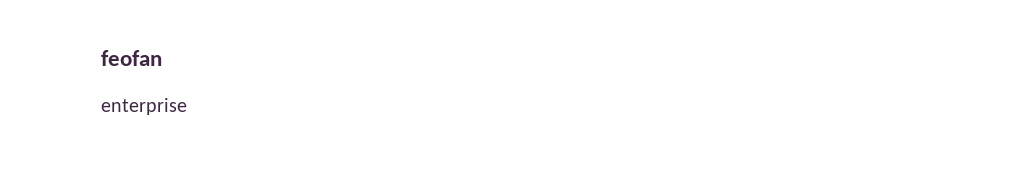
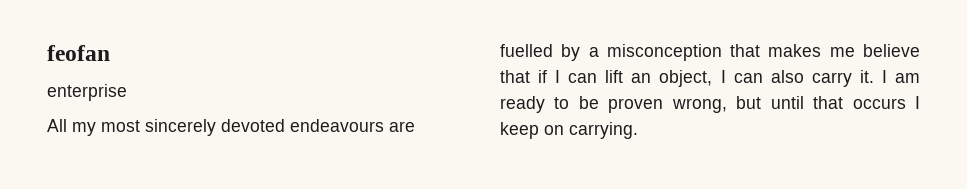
(187, 106) none -> [47,119,415,136] [500,44,920,61] [500,70,920,87] [500,96,920,113] [500,122,638,139] // All my most sincerely devoted endeavours are fuelled by a misconception that makes me believe that if I can lift an object, I can also carry it. I am ready to be proven wrong, but until that occurs I keep on carrying.

